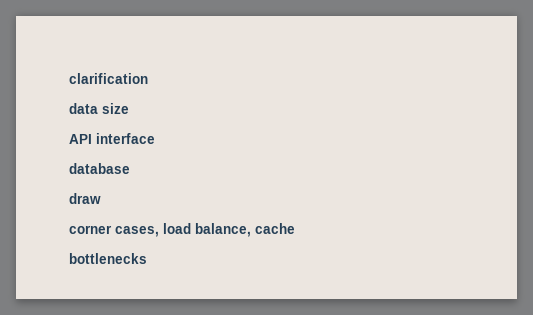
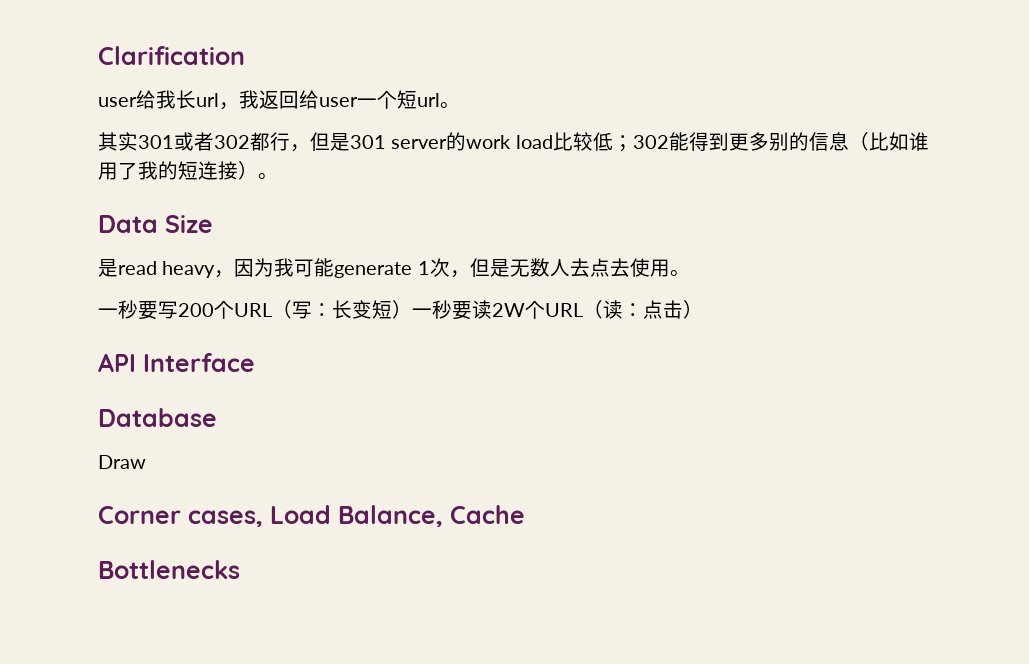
[69,73,148,84] [69,103,129,114] [69,133,155,144] [69,163,130,174] [69,193,101,204] [69,223,295,237] [69,253,147,264] clarification // data size // API interface // database // draw // corner cases, load balance, cache // bottlenecks -> [98,46,245,65] [98,90,460,110] [98,132,929,152] [98,161,278,180] [98,215,213,233] [98,258,690,278] [98,300,703,320] [98,353,255,372] [98,408,217,427] [98,455,146,469] [98,505,525,527] [98,560,240,579] Clarification // user给我长url，我返回给user一个短url。 // 其实301或者302都行，但是301 server的work load比较低；302能得到更多别的信息（比如谁用了我的短连接）。 // Data Size // 是read heavy，因为我可能generate 1次，但是无数人去点去使用。 // 一秒要写200个URL（写：长变短）一秒要读2W个URL（读：点击） // API Interface // Database // Draw // Corner cases, Load Balance, Cache // Bottlenecks

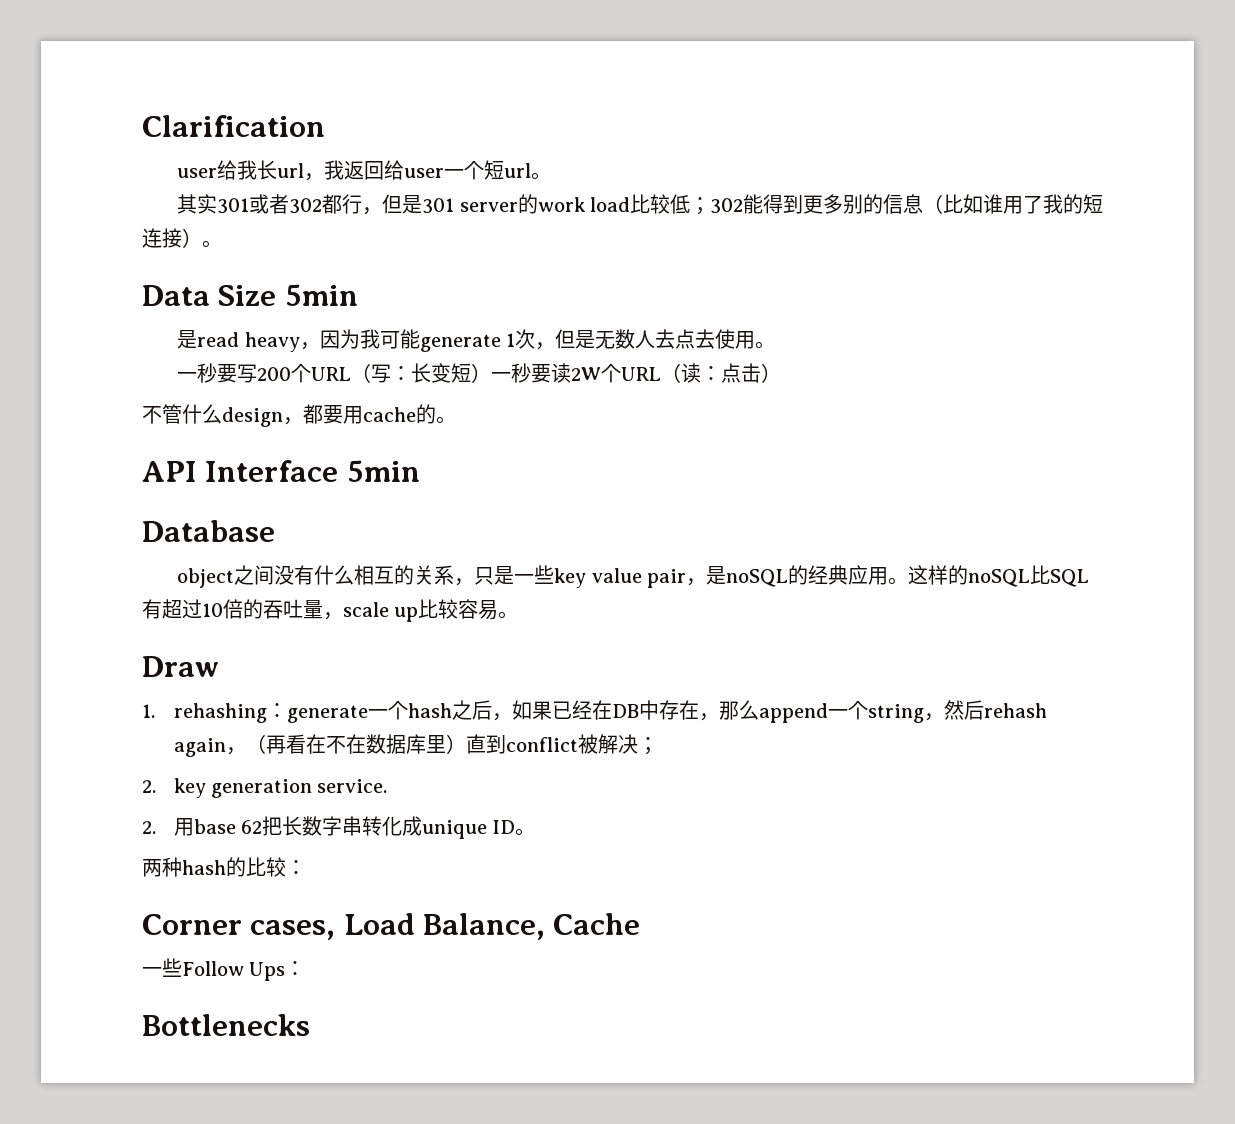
(213, 224) none -> [284,284,358,306] 5min
(703, 309) none -> [142,404,456,427] // 不管什么design，都要用cache的。
(255, 362) none -> [346,460,420,482] 5min
[98,455,146,469] Draw -> [177,565,1090,588] [142,599,519,622] [142,656,219,677] [142,700,1047,723] [173,734,658,757] [142,778,388,798] [142,816,536,839] [142,857,306,877] object之间没有什么相互的关系，只是一些key value pair，是noSQL的经典应用。这样的noSQL比SQL有超过10倍的吞吐量，scale up比较容易。 // Draw // 1. rehashing：generate一个hash之后，如果已经在DB中存在，那么append一个string，然后rehash again，（再看在不在数据库里）直到conflict被解决； // 2. key generation service. // 2.用base 62把长数字串转化成unique ID。 // 两种hash的比较：
(525, 514) none -> [142,958,306,981] // 一些Follow Ups：

